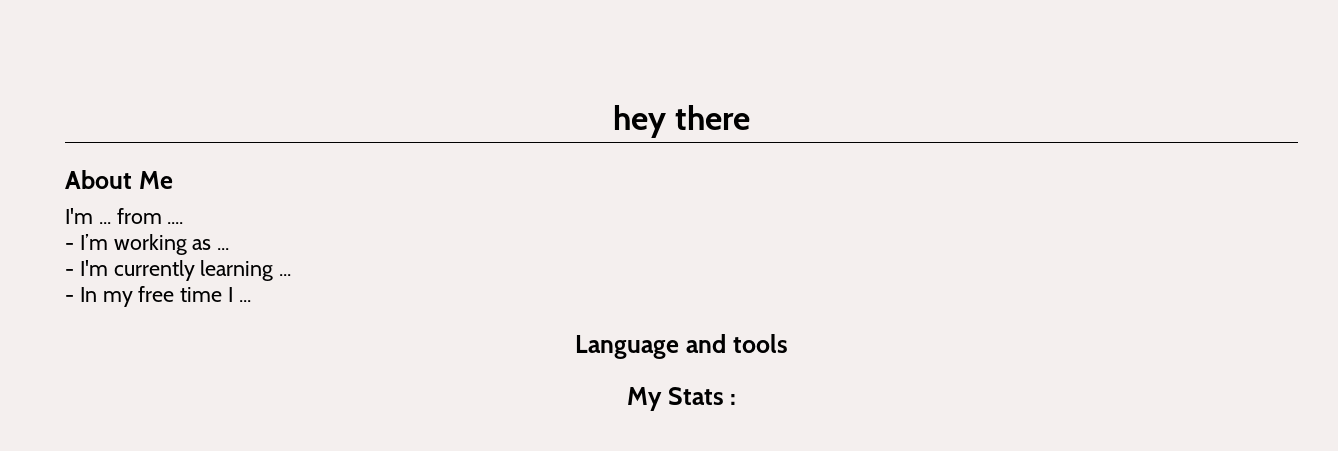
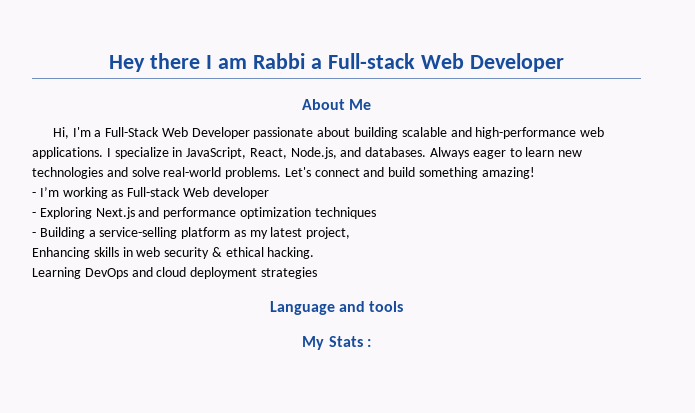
[612,105,666,138] hey -> [109,55,146,72] Hey
[65,170,173,189] [65,208,184,224] [65,234,230,255] [65,260,292,281] [65,286,251,307] // About Me // I'm ... from .... // - I’m working as ... // - I'm currently learning ... // - In my free time I ... -> [206,53,564,72] [301,99,372,110] [52,127,605,139] [32,147,583,159] [32,167,535,179] [32,187,269,199] [32,207,376,219] [32,227,351,239] [32,247,315,259] [32,267,317,279] I am Rabbi a Full-stack Web Developer // About Me // Hi, I'm a Full-Stack Web Developer passionate about building scalable and high-performance web applications. I specialize in JavaScript, React, Node.js, and databases. Always eager to learn new technologies and solve real-world problems. Let's connect and build something amazing! // - I’m working as Full-stack Web developer // - Exploring Next.js and performance optimization techniques // - Building a service-selling platform as my latest project, // Enhancing skills in web security & ethical hacking. // Learning DevOps and cloud deployment strategies

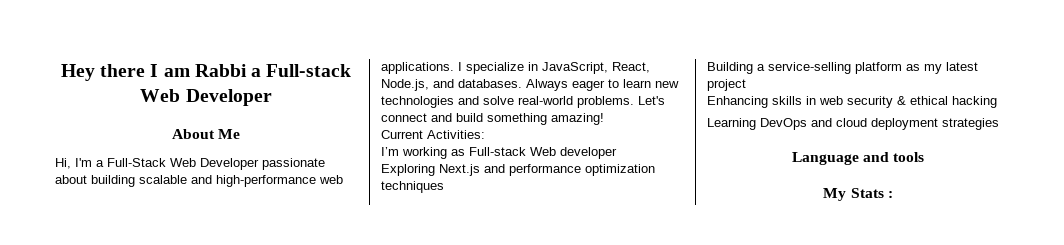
[32,192,36,197] - -> [381,130,485,139] Current Activities: //
[32,212,36,217] - -> (617, 153) none
[32,232,36,237] - -> (444, 187) none
[306,227,351,239] project, -> [707,79,746,91] project
[267,247,315,259] hacking. -> [952,96,997,108] hacking

